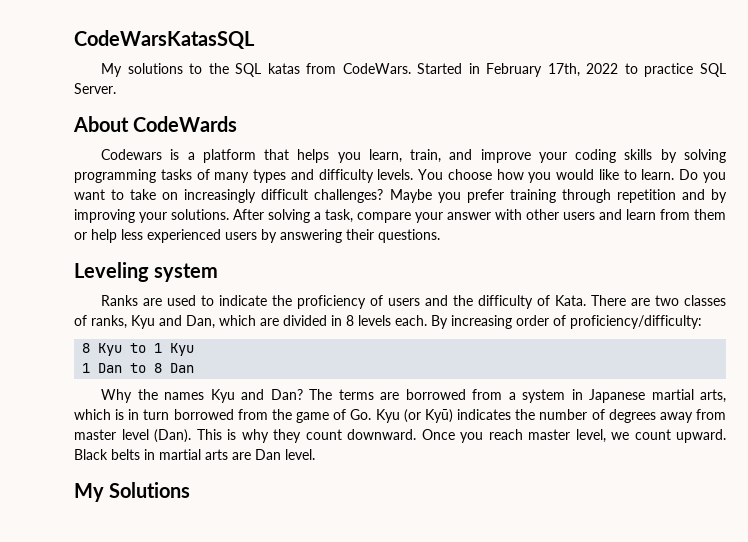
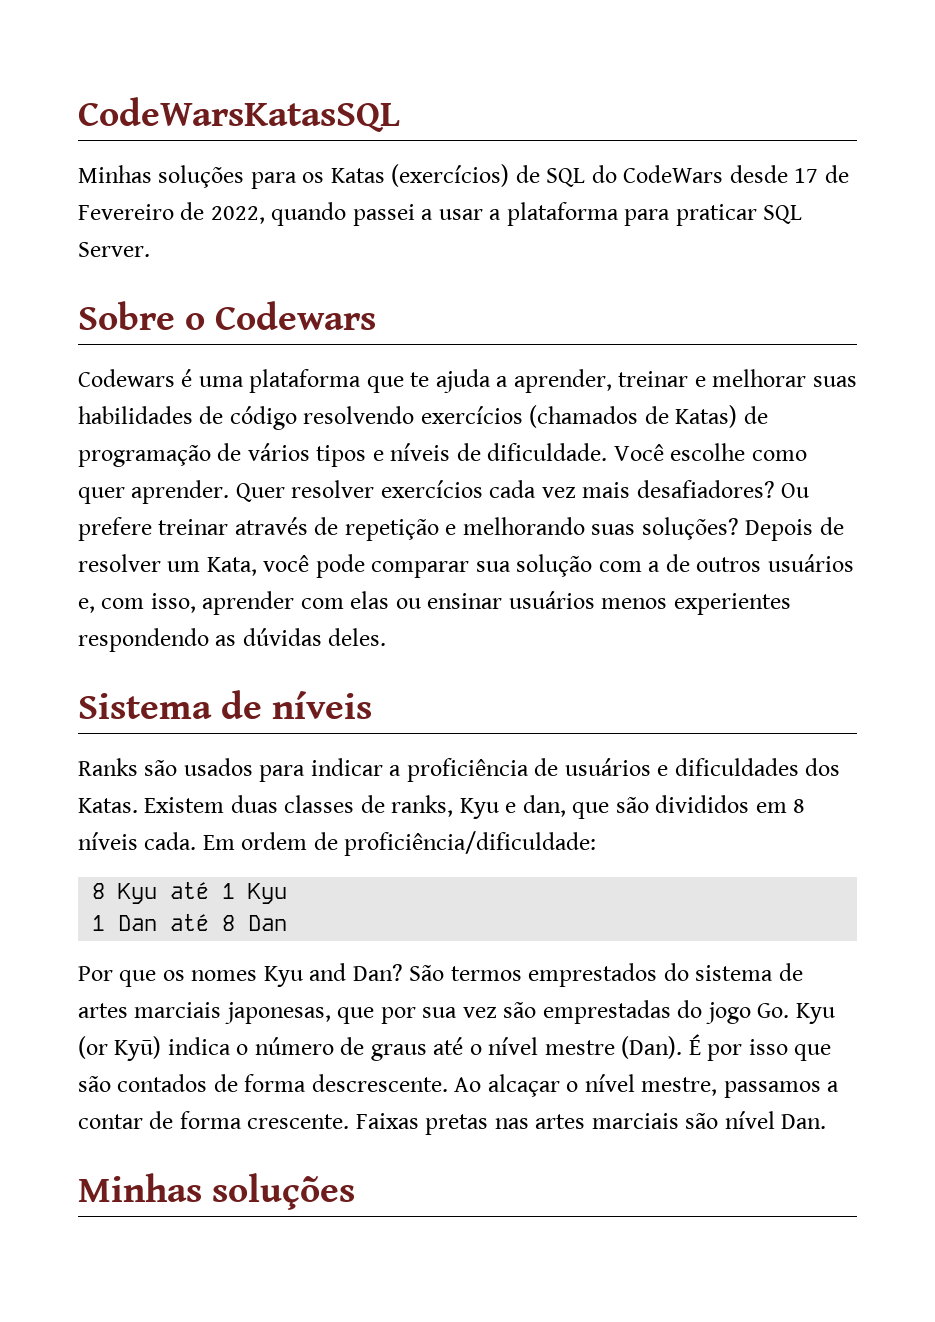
[101,63,726,77] [74,83,116,94] [73,116,238,132] [101,149,726,163] [74,169,726,183] [74,189,727,203] [74,209,726,223] [74,229,440,243] [74,262,219,282] [101,295,726,309] [74,315,702,329] My solutions to the SQL katas from CodeWars. Started in February 17th, 2022 to practice SQL Server. // About CodeWards // Codewars is a platform that helps you learn, train, and improve your coding skills by solving programming tasks of many types and difficulty levels. You choose how you would like to learn. Do you want to take on increasingly difficult challenges? Maybe you prefer training through repetition and by improving your solutions. After solving a task, compare your answer with other users and learn from them or help less experienced users by answering their questions. // Leveling system // Ranks are used to indicate the proficiency of users and the difficulty of Kata. There are two classes of ranks, Kyu and Dan, which are divided in 8 levels each. By increasing order of proficiency/difficulty: -> [78,164,849,189] [78,202,803,226] [78,242,150,257] [78,301,377,330] [78,369,857,393] [78,405,768,430] [78,443,807,467] [78,480,810,504] [78,517,844,541] [78,554,854,578] [78,591,791,615] [78,628,387,652] [78,690,373,719] [78,758,841,782] [78,795,806,819] [78,831,597,856] Minhas soluções para os Katas (exercícios) de SQL do CodeWars desde 17 de Fevereiro de 2022, quando passei a usar a plataforma para praticar SQL Server. // Sobre o Codewars // Codewars é uma plataforma que te ajuda a aprender, treinar e melhorar suas habilidades de código resolvendo exercícios (chamados de Katas) de programação de vários tipos e níveis de dificuldade. Você escolhe como quer aprender. Quer resolver exercícios cada vez mais desafiadores? Ou prefere treinar através de repetição e melhorando suas soluções? Depois de resolver um Kata, você pode comparar sua solução com a de outros usuários e, com isso, aprender com elas ou ensinar usuários menos experientes respondendo as dúvidas deles. // Sistema de níveis // Ranks são usados para indicar a proficiência de usuários e dificuldades dos Katas. Existem duas classes de ranks, Kyu e dan, que são divididos em 8 níveis cada. Em ordem de proficiência/dificuldade:
[130,343,147,353] to -> [170,882,210,899] até
[130,363,147,373] to -> [170,914,210,931] até
[101,389,727,403] [74,409,726,423] [74,429,726,443] [74,449,315,460] [74,482,191,502] Why the names Kyu and Dan? The terms are borrowed from a system in Japanese martial arts, which is in turn borrowed from the game of Go. Kyu (or Kyū) indicates the number of degrees away from master level (Dan). This is why they count downward. Once you reach master level, we count upward. Black belts in martial arts are Dan level. // My Solutions -> [78,963,803,987] [78,1000,835,1024] [78,1034,832,1061] [78,1074,840,1098] [78,1111,827,1135] [78,1173,356,1210] Por que os nomes Kyu and Dan? São termos emprestados do sistema de artes marciais japonesas, que por sua vez são emprestadas do jogo Go. Kyu (or Kyū) indica o número de graus até o nível mestre (Dan). É por isso que são contados de forma descrescente. Ao alcaçar o nível mestre, passamos a contar de forma crescente. Faixas pretas nas artes marciais são nível Dan. // Minhas soluções

